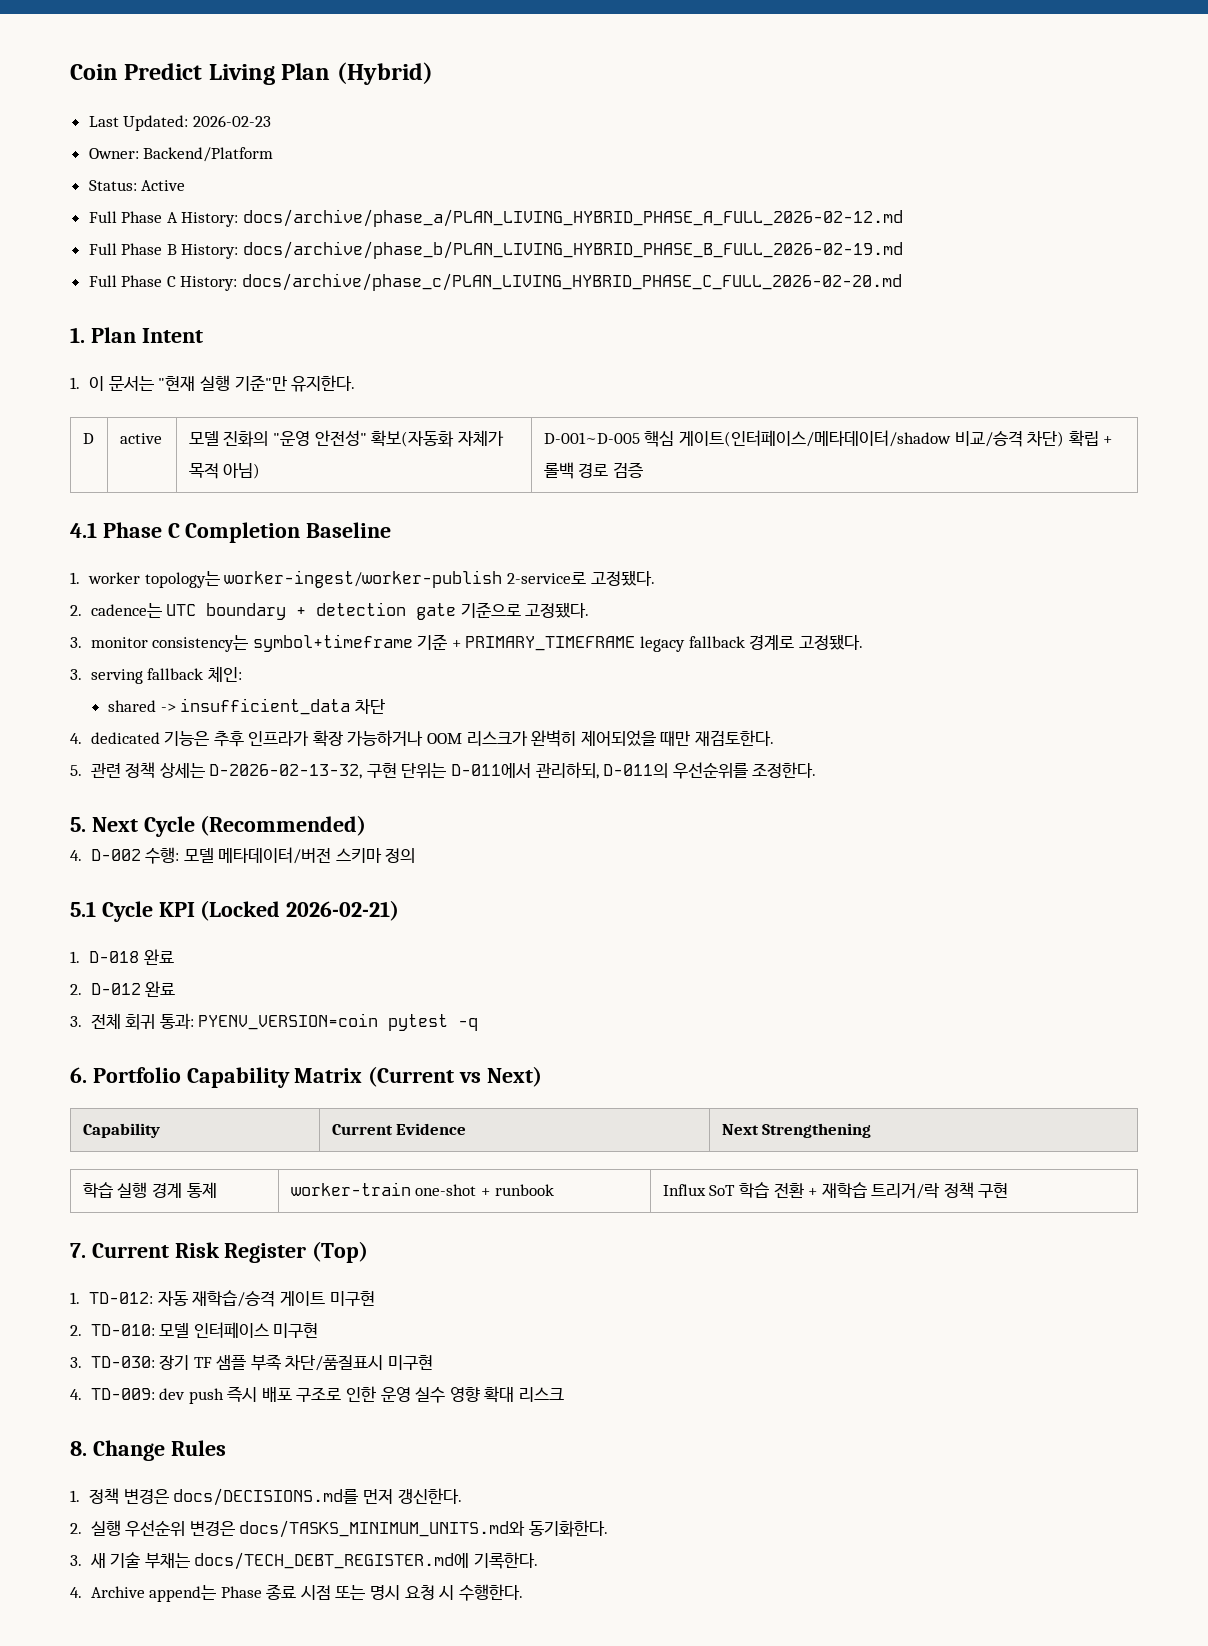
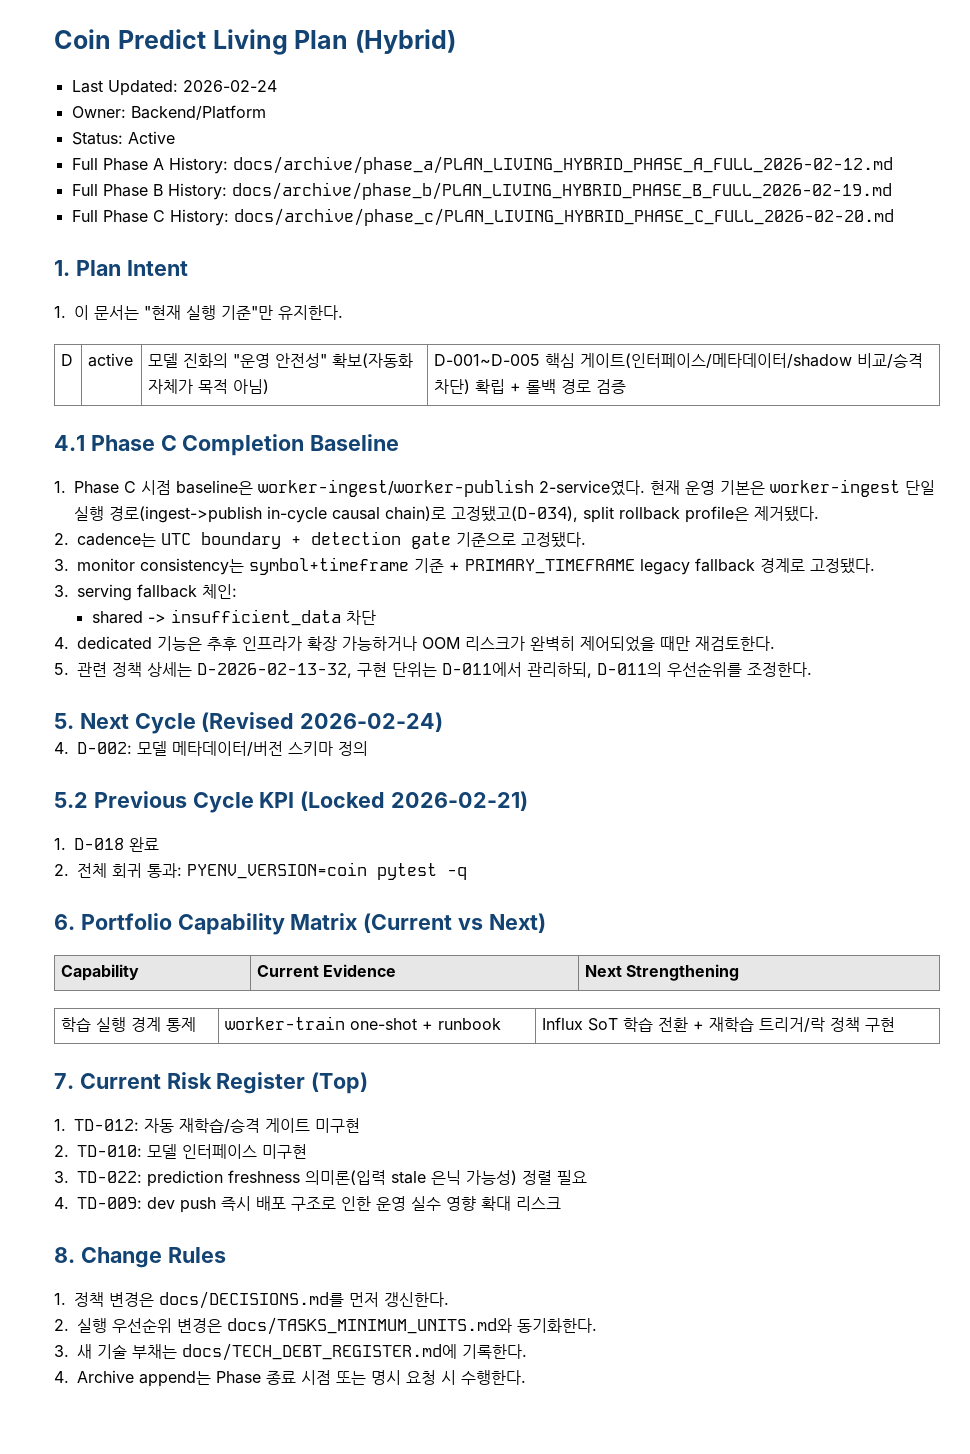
[192,115,271,127] 2026-02-23 -> [182,80,277,92] 2026-02-24
[88,570,655,588] worker topology는 worker-ingest/worker-publish 2-service로 고정됐다. -> [74,479,936,497] [74,506,820,523] Phase C 시점 baseline은 worker-ingest/worker-publish 2-service였다. 현재 운영 기본은 worker-ingest 단일 실행 경로(ingest->publish in-cycle causal chain)로 고정됐고(D-034), split rollback profile은 제거됐다.
[200,815,367,836] [70,847,180,864] (Recommended) // 4. D-002 수행: -> [201,712,444,732] [54,742,132,754] (Revised 2026-02-24) // 4. D-002:
[70,901,96,917] 5.1 -> [54,791,187,808] 5.2 Previous
[90,981,176,997] [70,1016,82,1027] D-012 완료 // 3. -> (69, 870) none
[90,1354,434,1371] TD-030: 장기 TF 샘플 부족 차단/품질표시 미구현 -> [77,1170,587,1187] TD-022: prediction freshness 의미론(입력 stale 은닉 가능성) 정렬 필요

